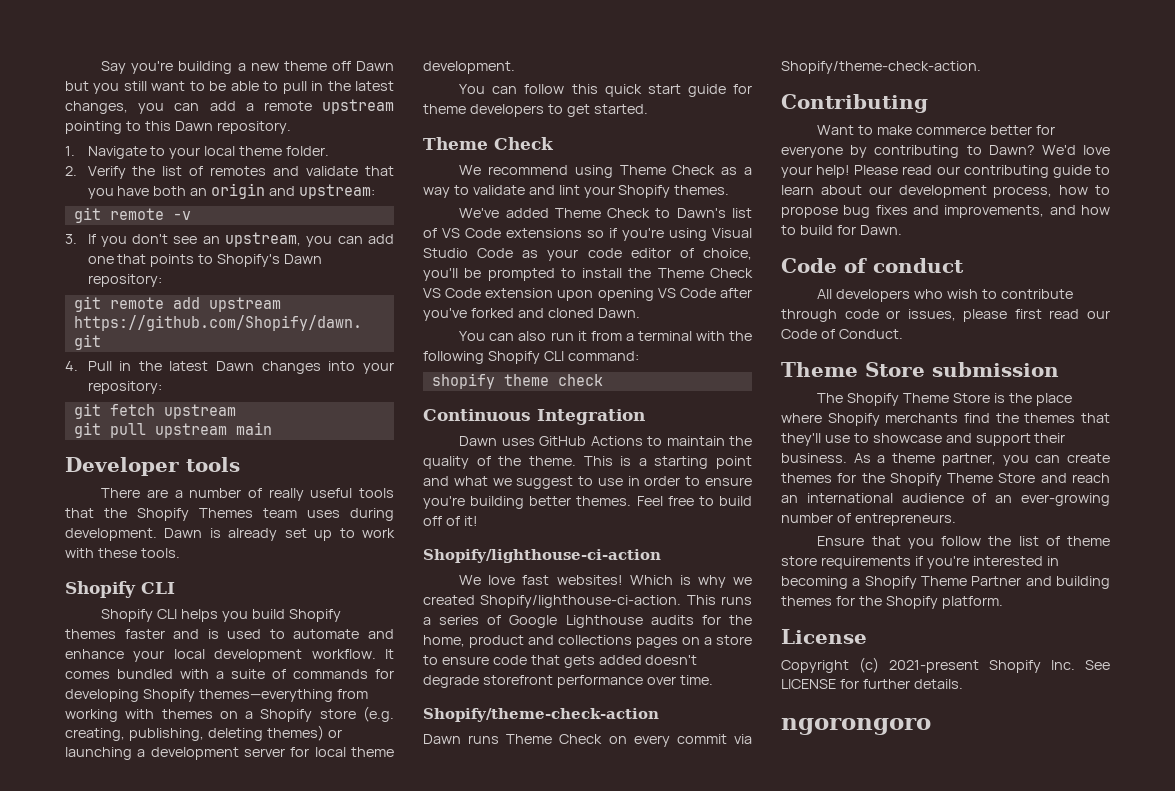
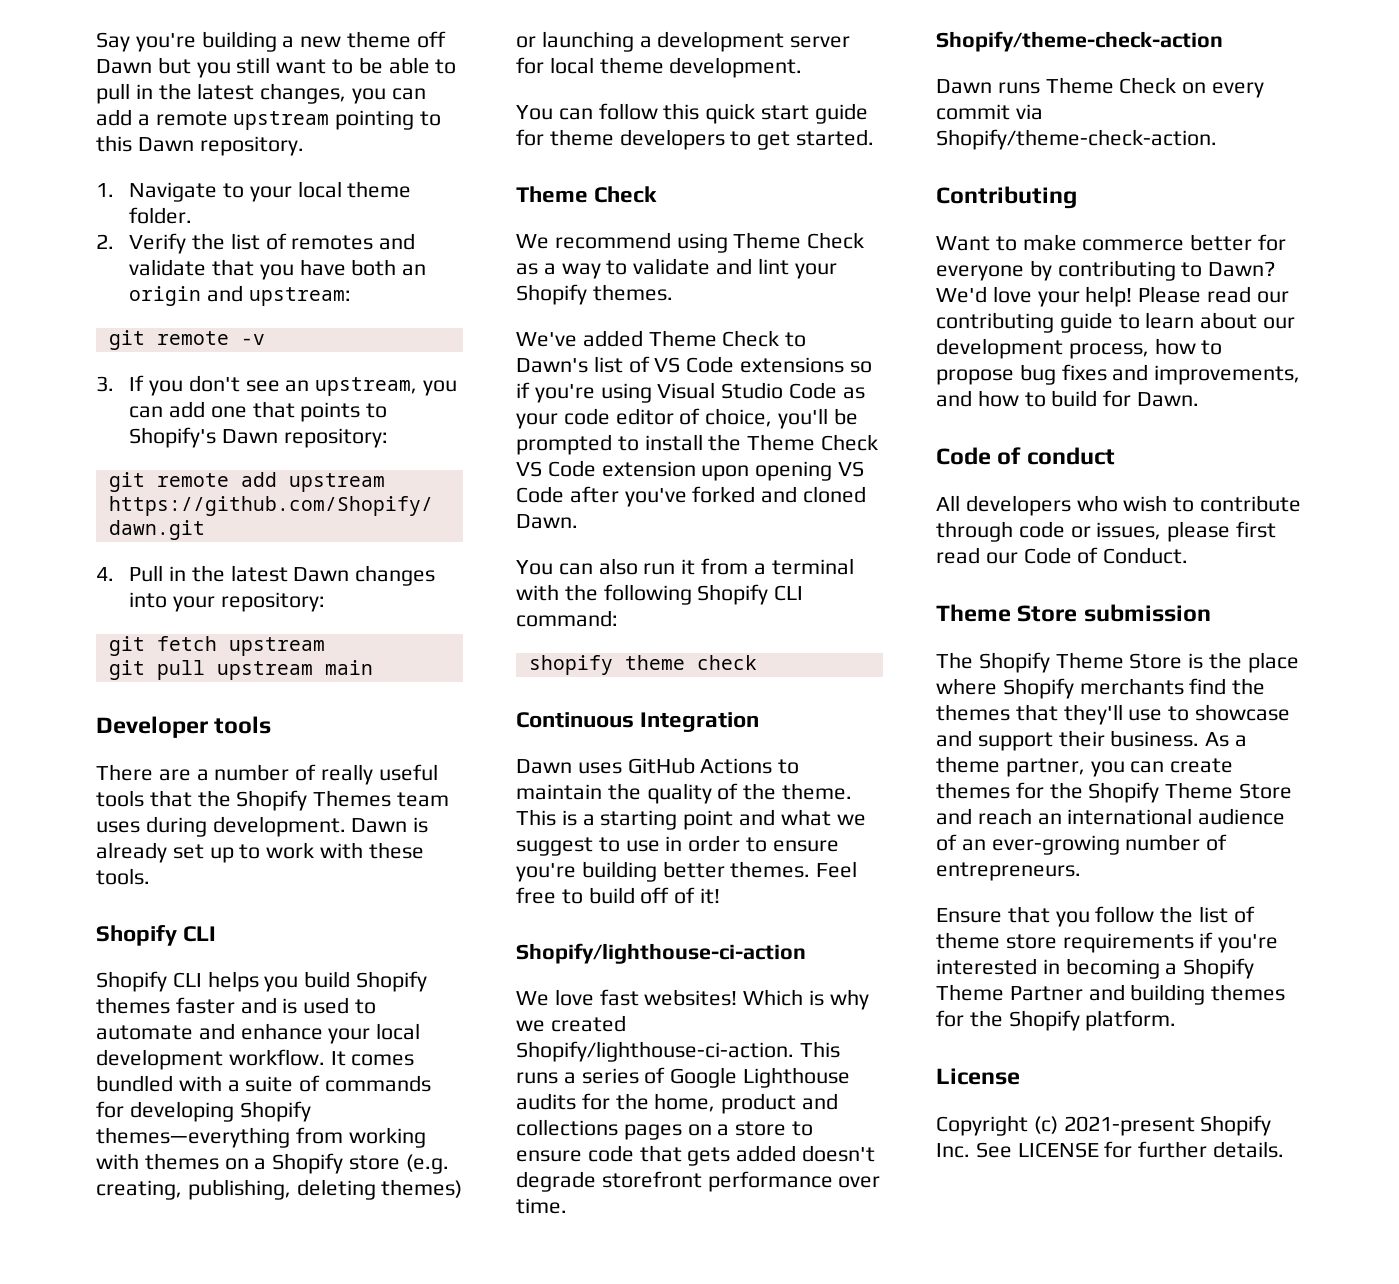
[781,718,931,735] // ngorongoro -> (1285, 1149) none

